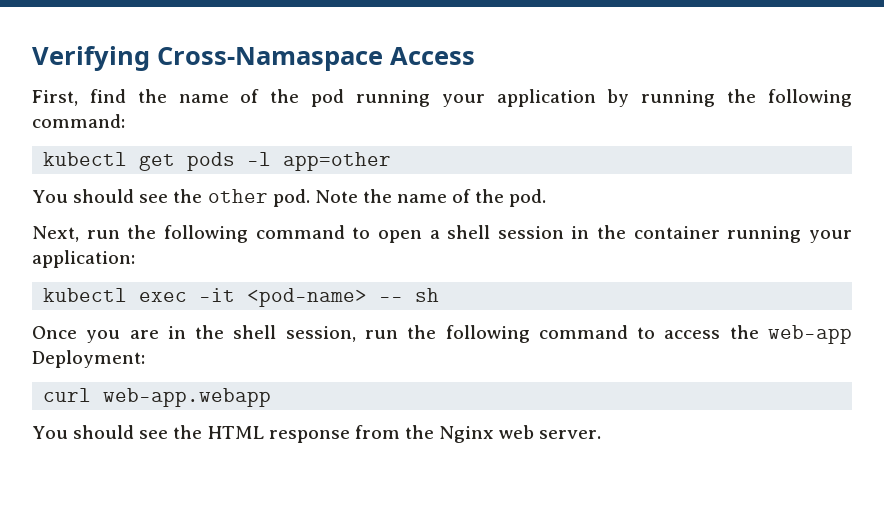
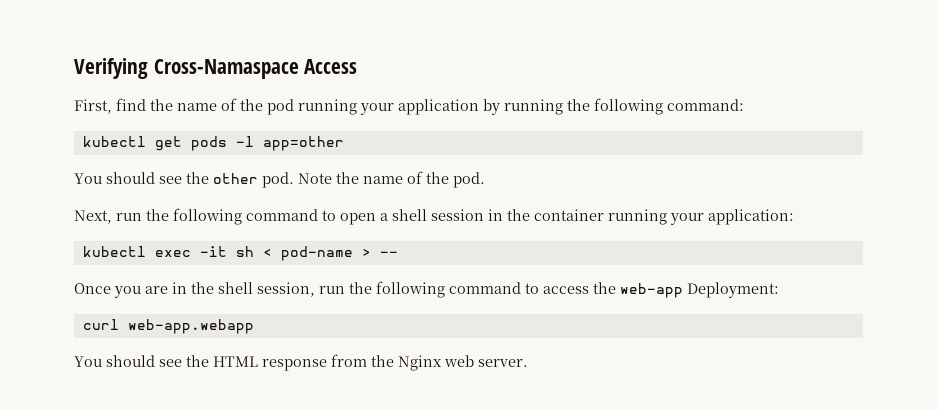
[247,288,368,307] <pod-name> -> [235,246,371,261] sh < pod-name >
[415,288,440,302] sh -> (398, 254) none

